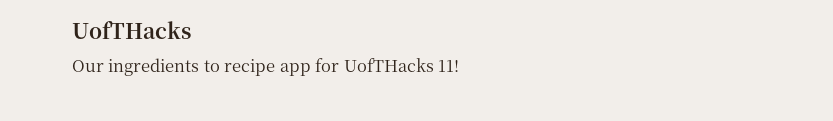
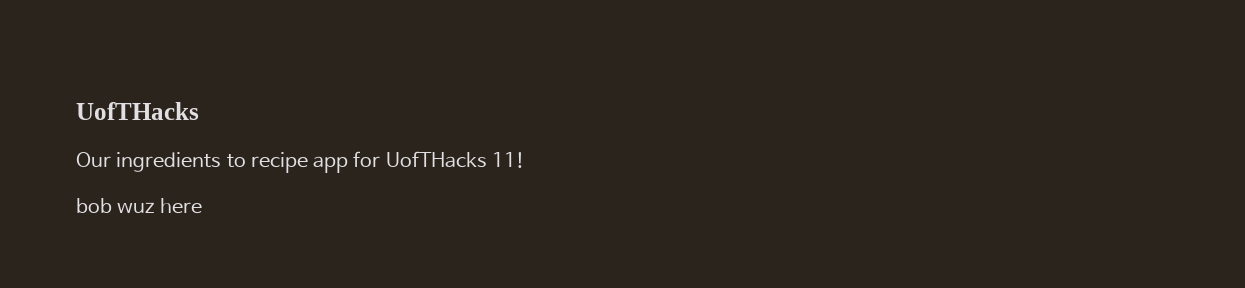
(460, 66) none -> [76,198,202,214] // bob wuz here

